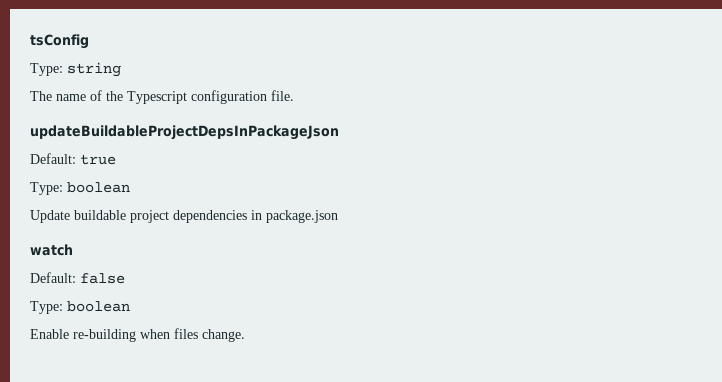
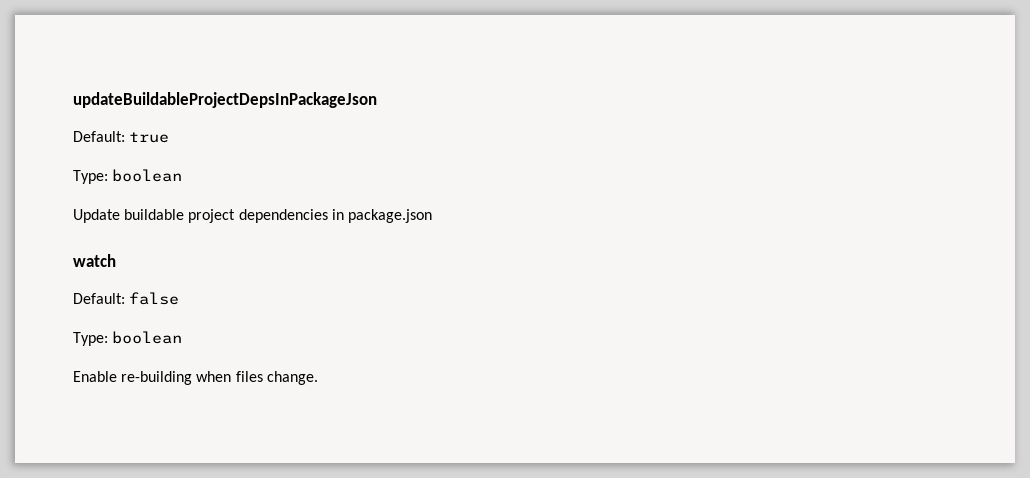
[30,34,89,49] [30,62,121,77] [30,90,294,104] tsConfig // Type: string // The name of the Typescript configuration file. // -> (73, 100) none

